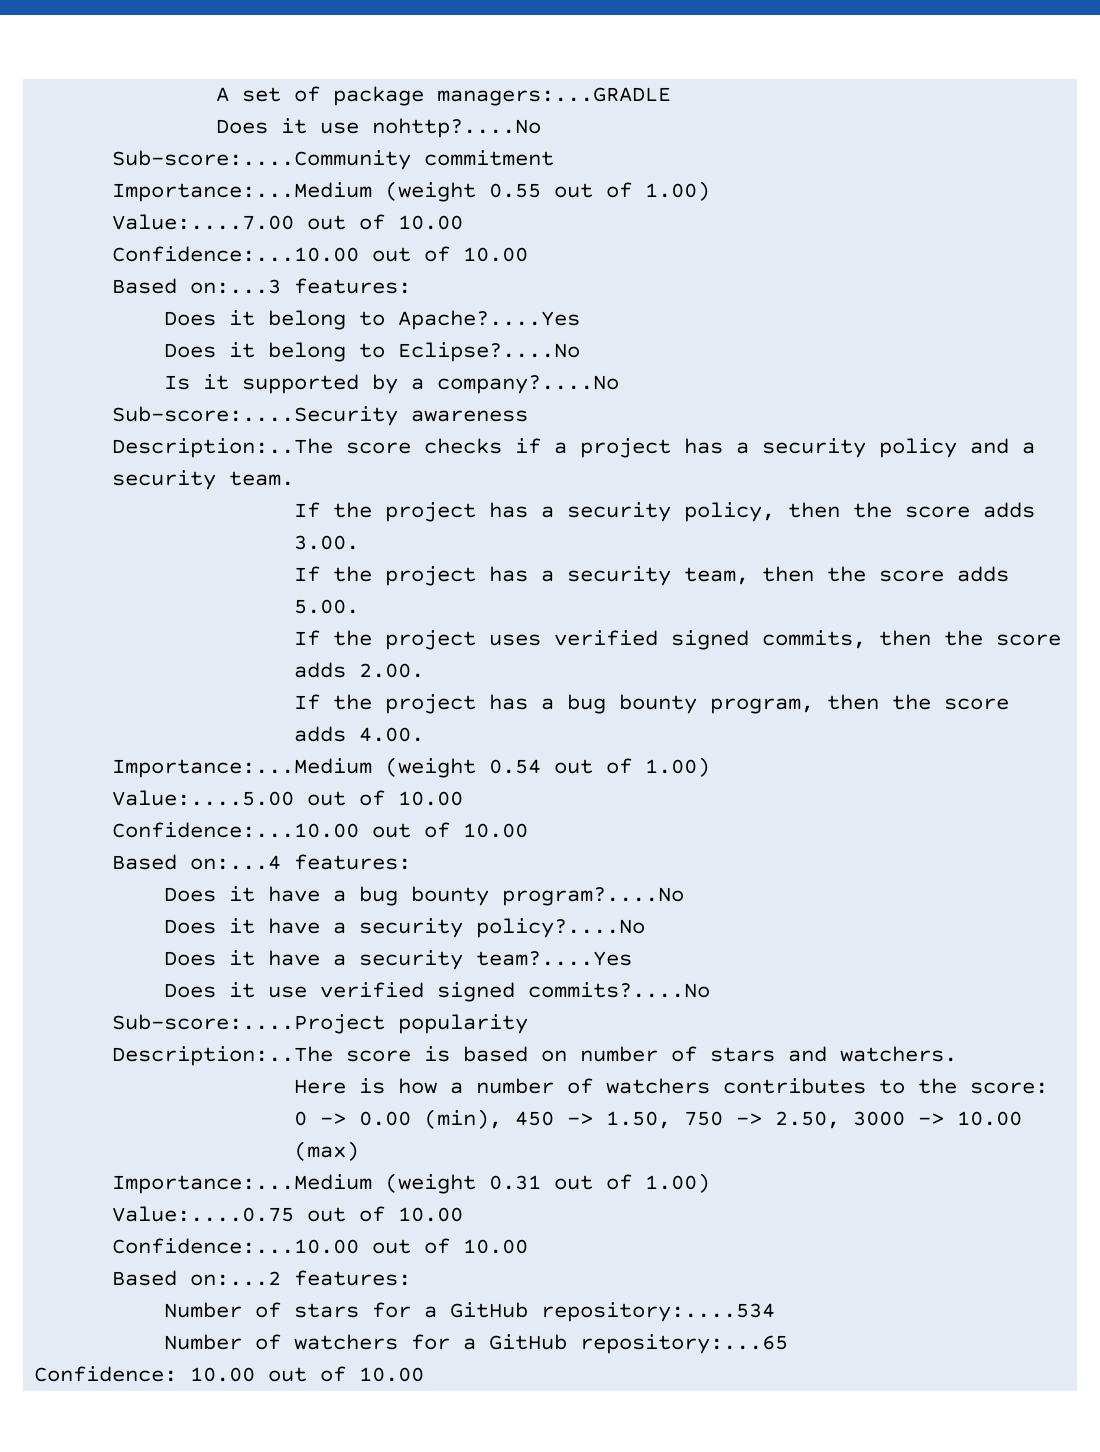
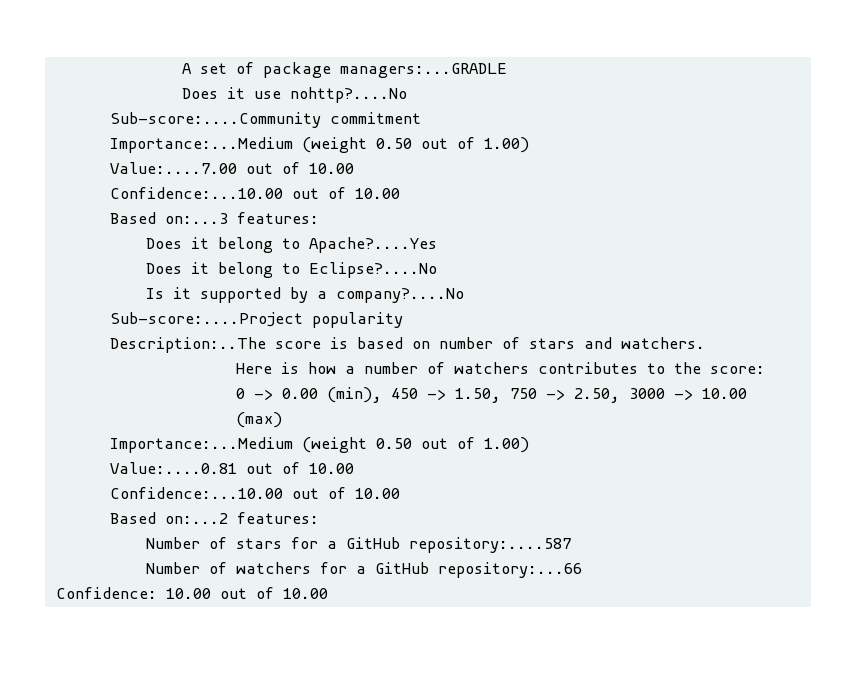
[488,183,541,198] 0.55 -> [375,138,412,149] 0.50
[111,406,528,426] [111,438,1035,458] [111,470,294,490] [293,502,1035,522] [293,535,359,550] [293,566,1009,586] [293,599,359,614] [293,630,1061,650] [293,662,424,678] [293,694,1009,714] [293,726,424,742] [111,757,710,778] [111,790,463,806] [111,822,528,838] [111,854,411,870] [163,886,684,906] [163,918,645,938] [163,950,632,970] [163,982,710,1002] // Sub-score:....Security awareness // Description:..The score checks if a project has a security policy and a security team. // If the project has a security policy, then the score adds 3.00. // If the project has a security team, then the score adds 5.00. // If the project uses verified signed commits, then the score adds 2.00. // If the project has a bug bounty program, then the score adds 4.00. // Importance:...Medium (weight 0.54 out of 1.00) // Value:....5.00 out of 10.00 // Confidence:...10.00 out of 10.00 // Based on:...4 features: // Does it have a bug bounty program?....No // Does it have a security policy?....No // Does it have a security team?....Yes // Does it use verified signed commits?....No -> (464, 295) none
[488,1173,710,1193] [111,1206,294,1222] 0.31 out of 1.00) // Value:....0.75 -> [375,437,529,453] [109,462,237,474] 0.50 out of 1.00) // Value:....0.81
[540,1302,775,1322] repository:....534 -> [408,537,571,553] repository:....587
[579,1334,788,1354] repository:...65 -> [437,562,582,578] repository:...66

